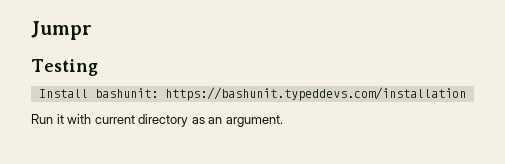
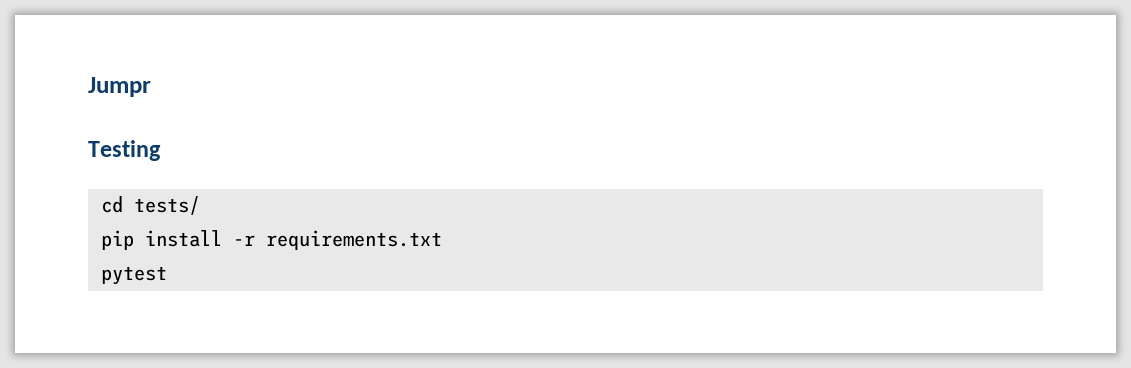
[38,87,466,101] [31,114,283,127] Install bashunit: https://bashunit.typeddevs.com/installation // Run it with current directory as an argument. -> [100,196,200,215] [100,230,442,250] [100,266,167,285] cd tests/ // pip install -r requirements.txt // pytest

